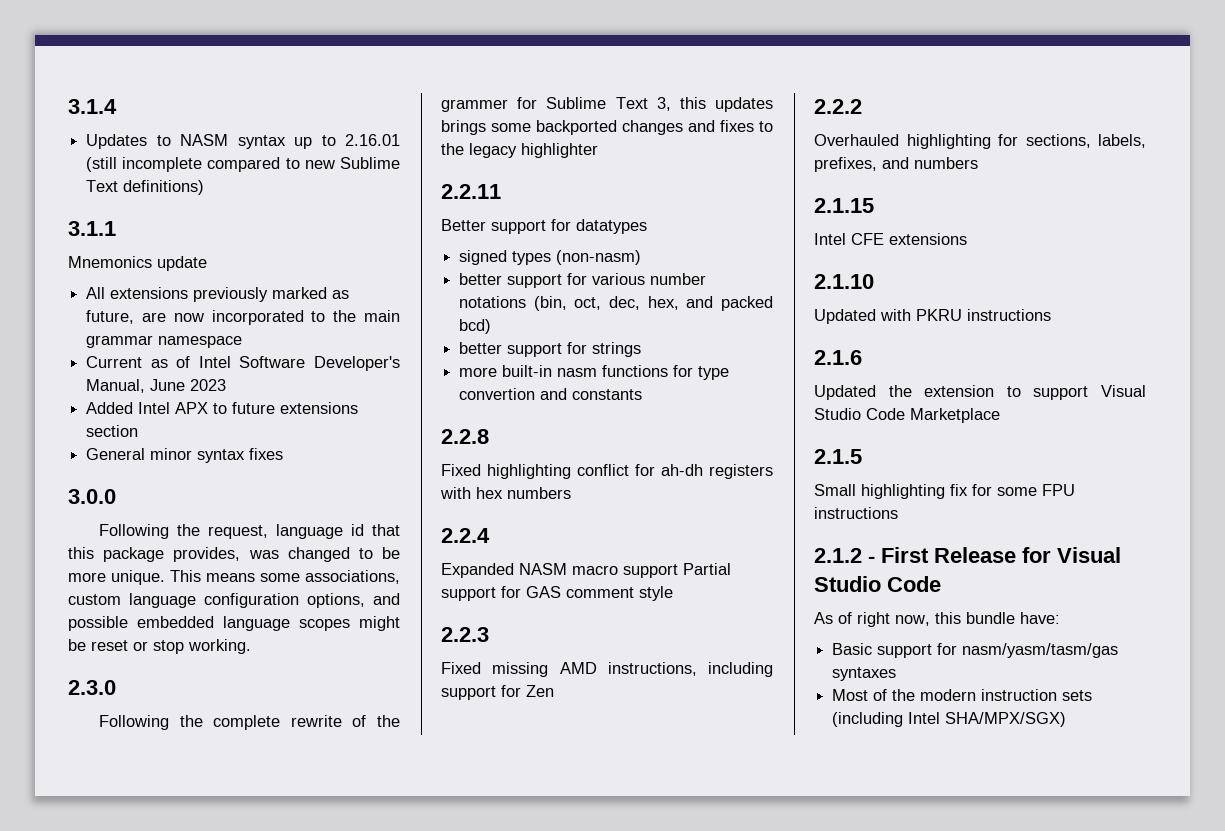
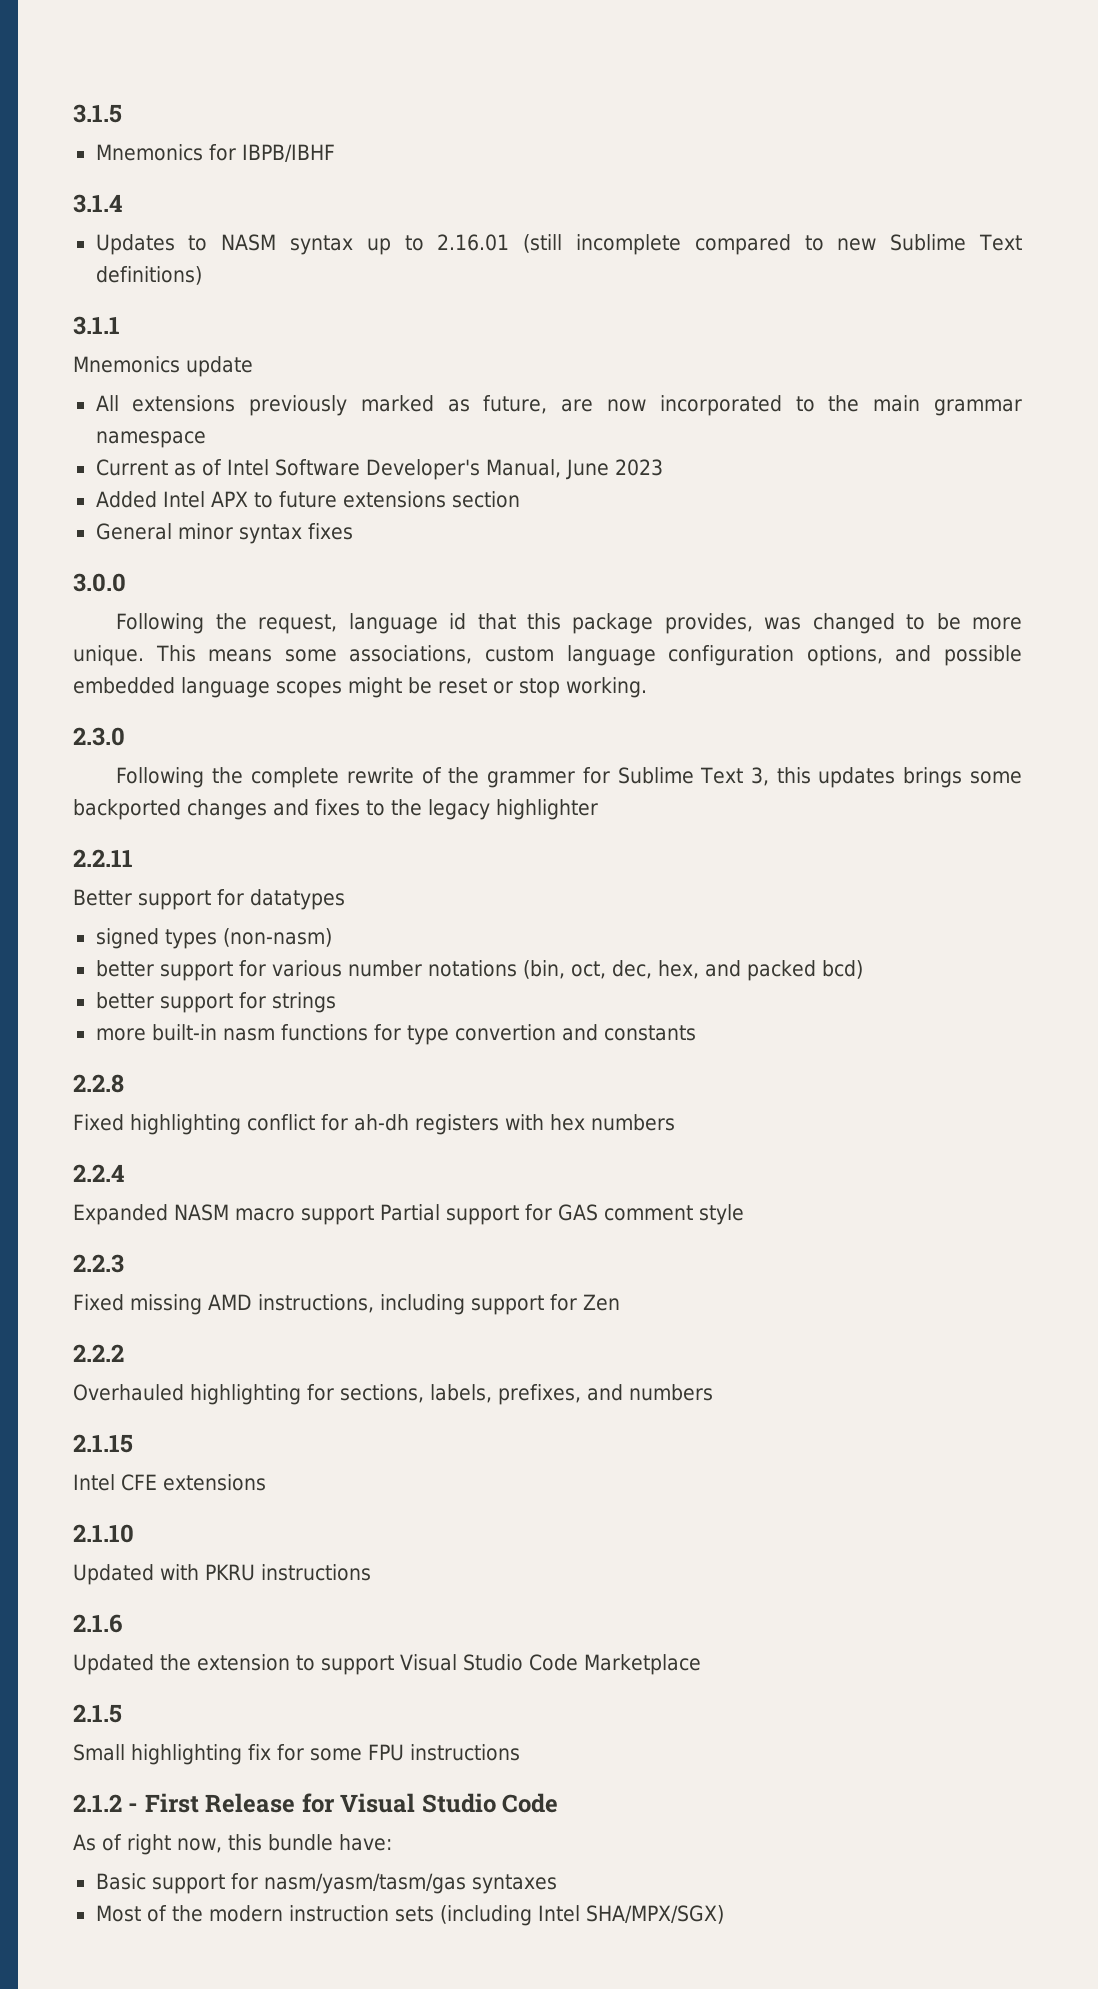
(68, 106) none -> [73,104,122,123] [95,144,335,162] 3.1.5 // Mnemonics for IBPB/IBHF //

